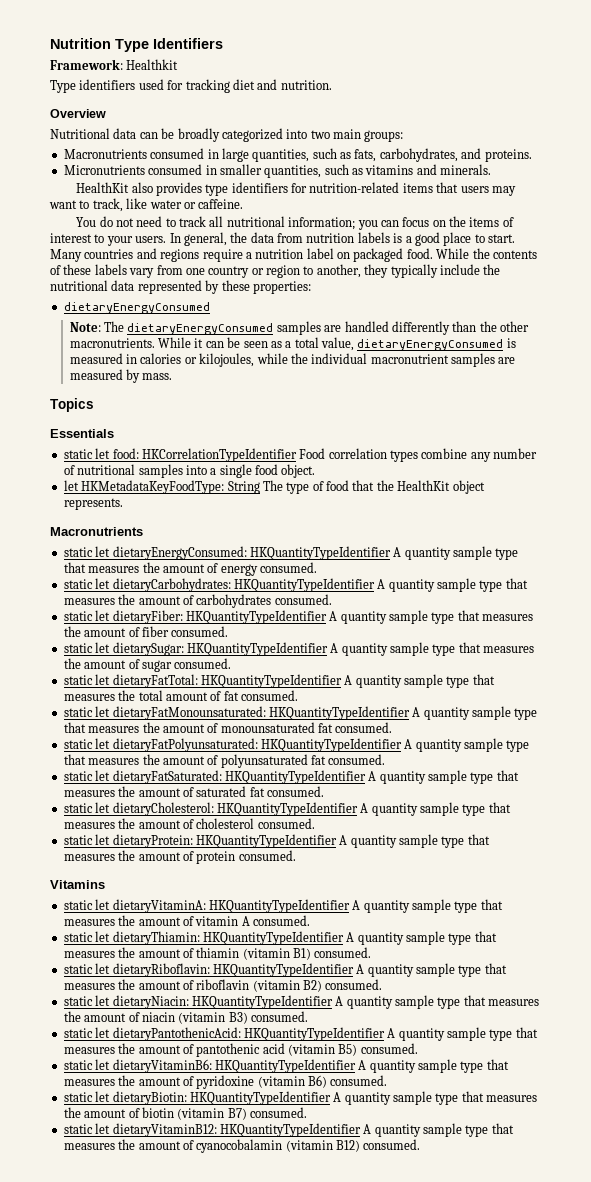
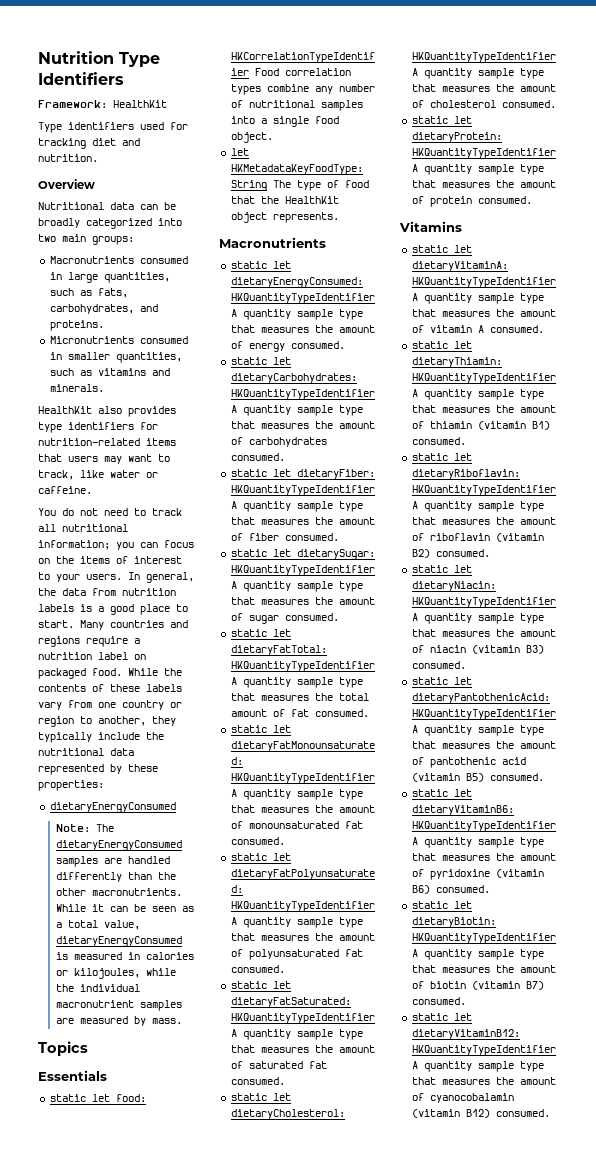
[126,59,179,70] Healthkit -> [113,100,167,108] HealthKit

